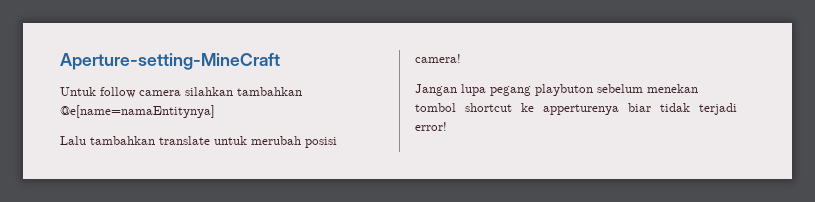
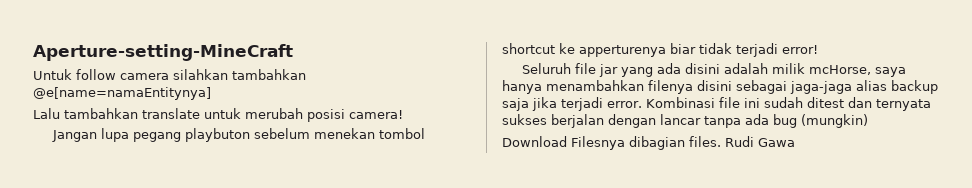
(447, 126) none -> [521,63,906,77] [502,80,938,94] [502,97,931,111] [502,114,868,128] [502,136,795,150] // Seluruh file jar yang ada disini adalah milik mcHorse, saya hanya menambahkan filenya disini sebagai jaga-jaga alias backup saja jika terjadi error. Kombinasi file ini sudah ditest dan ternyata sukses berjalan dengan lancar tanpa ada bug (mungkin) // Download Filesnya dibagian files. Rudi Gawa

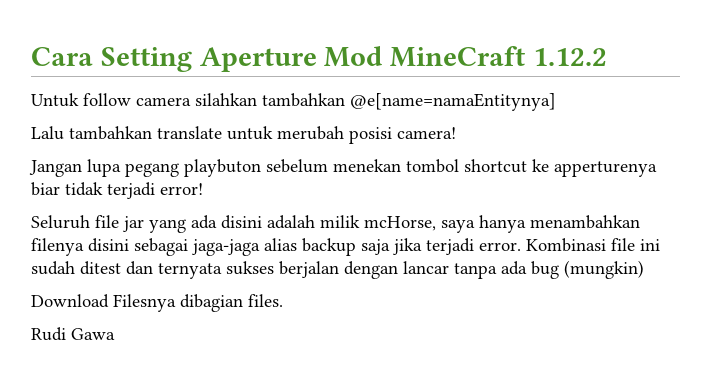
[33,44,293,61] Aperture-setting-MineCraft -> [31,46,608,72] Cara Setting Aperture Mod MineCraft 1.12.2
(721, 141) none -> (283, 300) //

